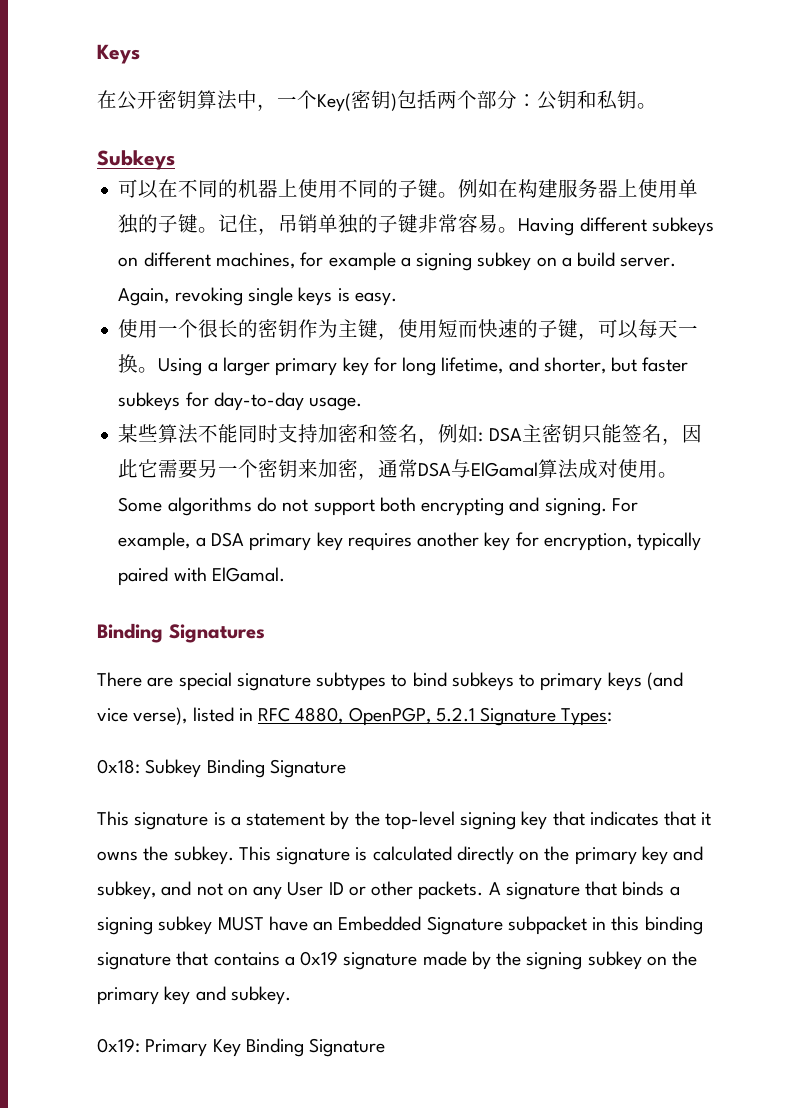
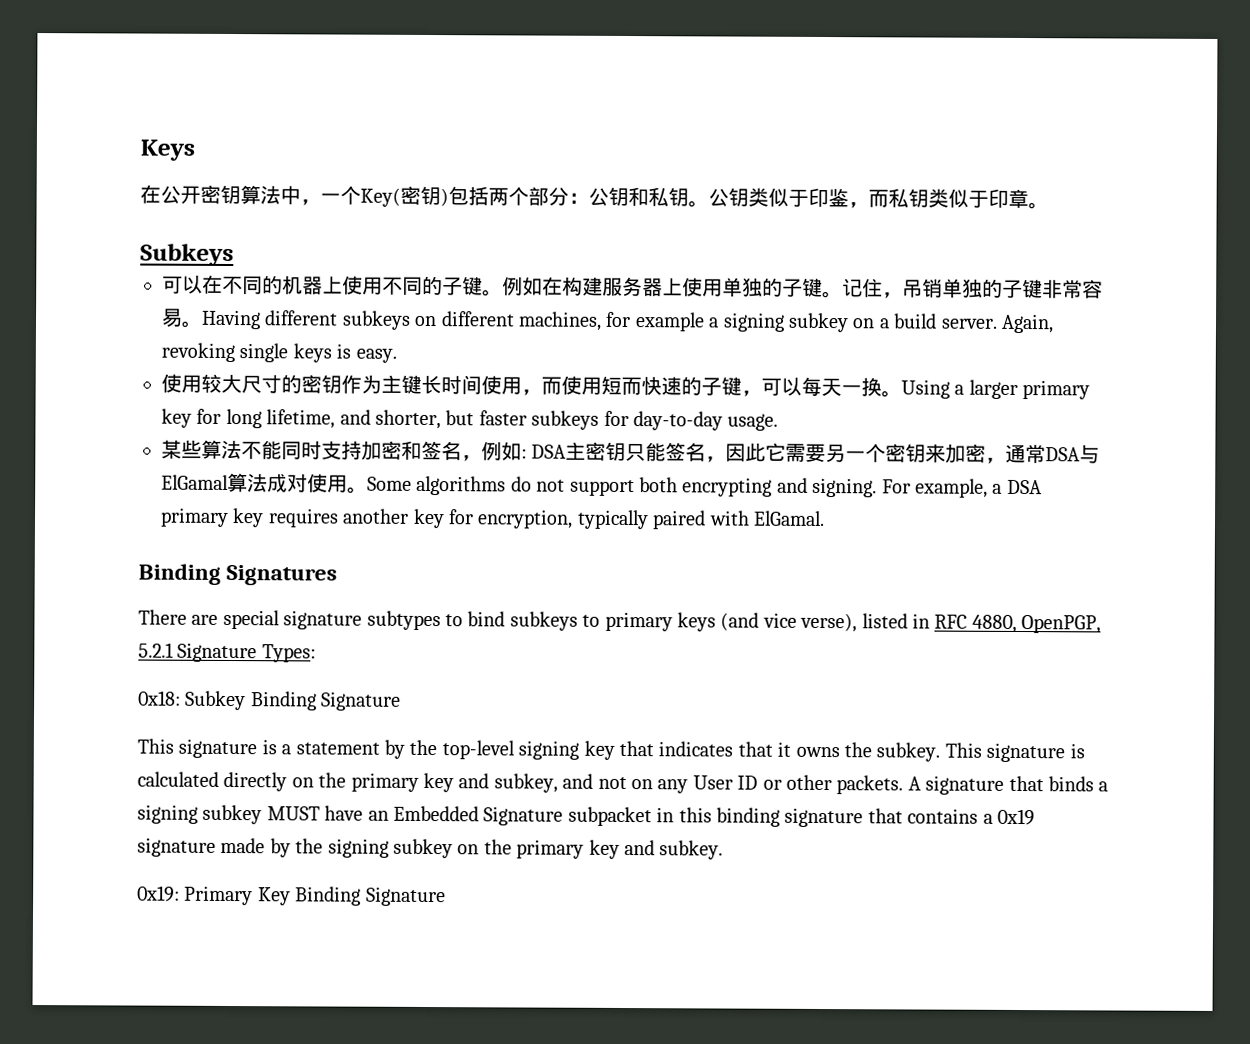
(657, 106) none -> [708,187,1049,210] 公钥类似于印鉴，而私钥类似于印章。
[158,319,239,338] 一个很长 -> [201,373,282,394] 较大尺寸
[378,333,399,340] ， -> [421,374,562,396] 长时间使用，而

